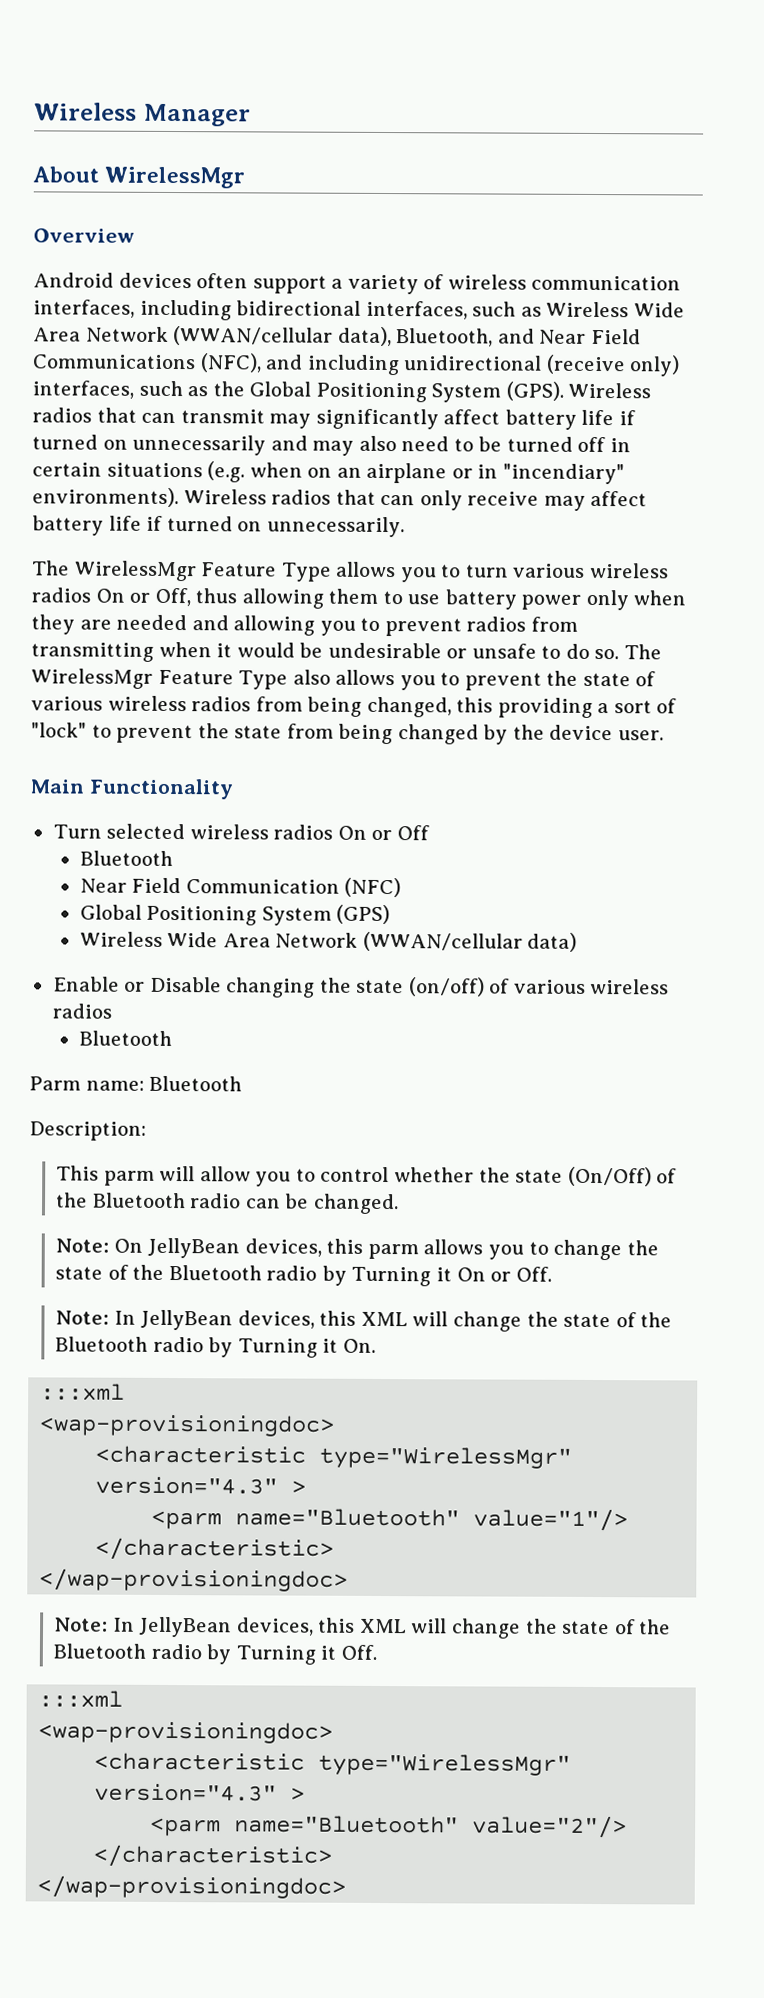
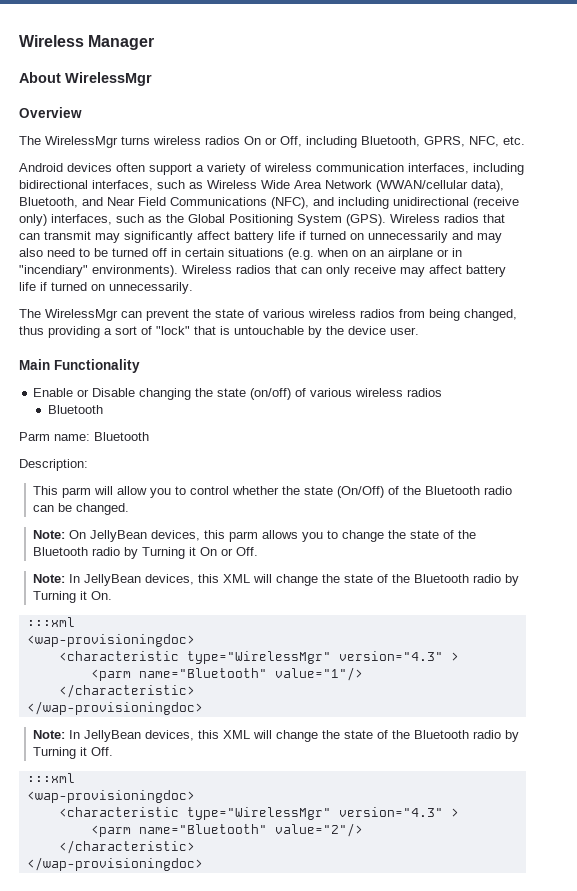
(135, 235) none -> [19,136,525,148] // The WirelessMgr turns wireless radios On or Off, including Bluetooth, GPRS, NFC, etc.
[200,561,669,583] [31,587,687,611] [31,614,578,637] [31,641,662,662] [31,668,461,691] Feature Type allows you to turn various wireless radios On or Off, thus allowing them to use battery power only when they are needed and allowing you to prevent radios from transmitting when it would be undesirable or unsafe to do so. The WirelessMgr Feature Type also allows you to -> [121,311,142,318] can
[456,697,494,713] this -> [19,326,44,335] thus
[91,723,479,745] to prevent the state from being changed -> [194,326,304,335] that is untouchable
[52,823,430,841] [79,850,173,867] [79,877,402,898] [79,904,391,926] [79,931,578,952] // Turn selected wireless radios On or Off // Bluetooth // Near Field Communication (NFC) // Global Positioning System (GPS) // Wireless Wide Area Network (WWAN/cellular data) -> (140, 366) none

